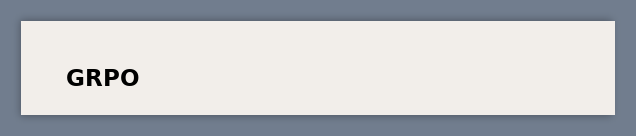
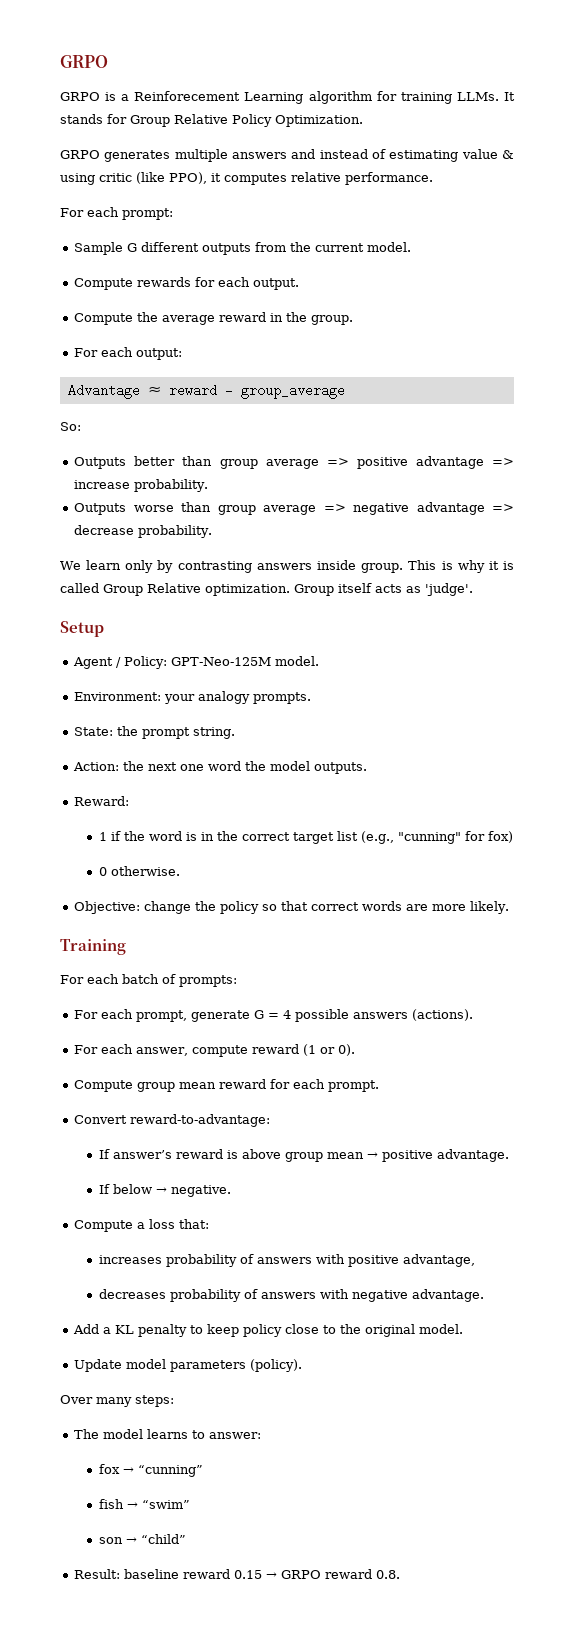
[66,69,140,86] GRPO -> [60,55,108,68] [60,91,515,104] [60,114,363,127] [60,149,514,162] [60,172,433,185] [60,207,173,220] [74,242,412,255] [74,277,300,290] [74,312,354,325] [74,347,183,360] [67,384,345,399] [60,422,81,431] [74,456,514,469] [74,479,209,492] [74,502,514,515] [74,525,213,538] [60,560,514,573] [60,583,473,596] [60,621,104,637] [73,656,320,669] [74,691,312,704] [74,726,236,739] [73,761,368,774] [74,796,130,806] [98,831,513,844] [98,866,180,876] [74,901,510,914] [60,939,126,955] [60,974,237,987] [74,1009,474,1022] [74,1044,356,1057] [74,1079,380,1092] [74,1114,271,1127] [98,1149,509,1162] [98,1184,231,1197] [74,1219,210,1232] [98,1254,475,1267] [98,1289,484,1302] [73,1324,464,1337] [74,1359,303,1372] [60,1395,174,1407] [74,1429,262,1439] [98,1464,203,1477] [98,1499,190,1509] [98,1534,186,1544] [74,1569,401,1579] GRPO // GRPO is a Reinforecement Learning algorithm for training LLMs. It stands for Group Relative Policy Optimization. // GRPO generates multiple answers and instead of estimating value & using critic (like PPO), it computes relative performance. // For each prompt: // Sample G different outputs from the current model. // Compute rewards for each output. // Compute the average reward in the group. // For each output: // Advantage ≈ reward – group_average // So: // Outputs better than group average => positive advantage => increase probability. // Outputs worse than group average => negative advantage => decrease probability. // We learn only by contrasting answers inside group. This is why it is called Group Relative optimization. Group itself acts as 'judge'. // Setup // Agent / Policy: GPT-Neo-125M model. // Environment: your analogy prompts. // State: the prompt string. // Action: the next one word the model outputs. // Reward: // 1 if the word is in the correct target list (e.g., "cunning" for fox) // 0 otherwise. // Objective: change the policy so that correct words are more likely. // Training // For each batch of prompts: // For each prompt, generate G = 4 possible answers (actions). // For each answer, compute reward (1 or 0). // Compute group mean reward for each prompt. // Convert reward-to-advantage: // If answer’s reward is above group mean → positive advantage. // If below → negative. // Compute a loss that: // increases probability of answers with positive advantage, // decreases probability of answers with negative advantage. // Add a KL penalty to keep policy close to the original model. // Update model parameters (policy). // Over many steps: // The model learns to answer: // fox → “cunning” // fish → “swim” // son → “child” // Result: baseline reward 0.15 → GRPO reward 0.8.

